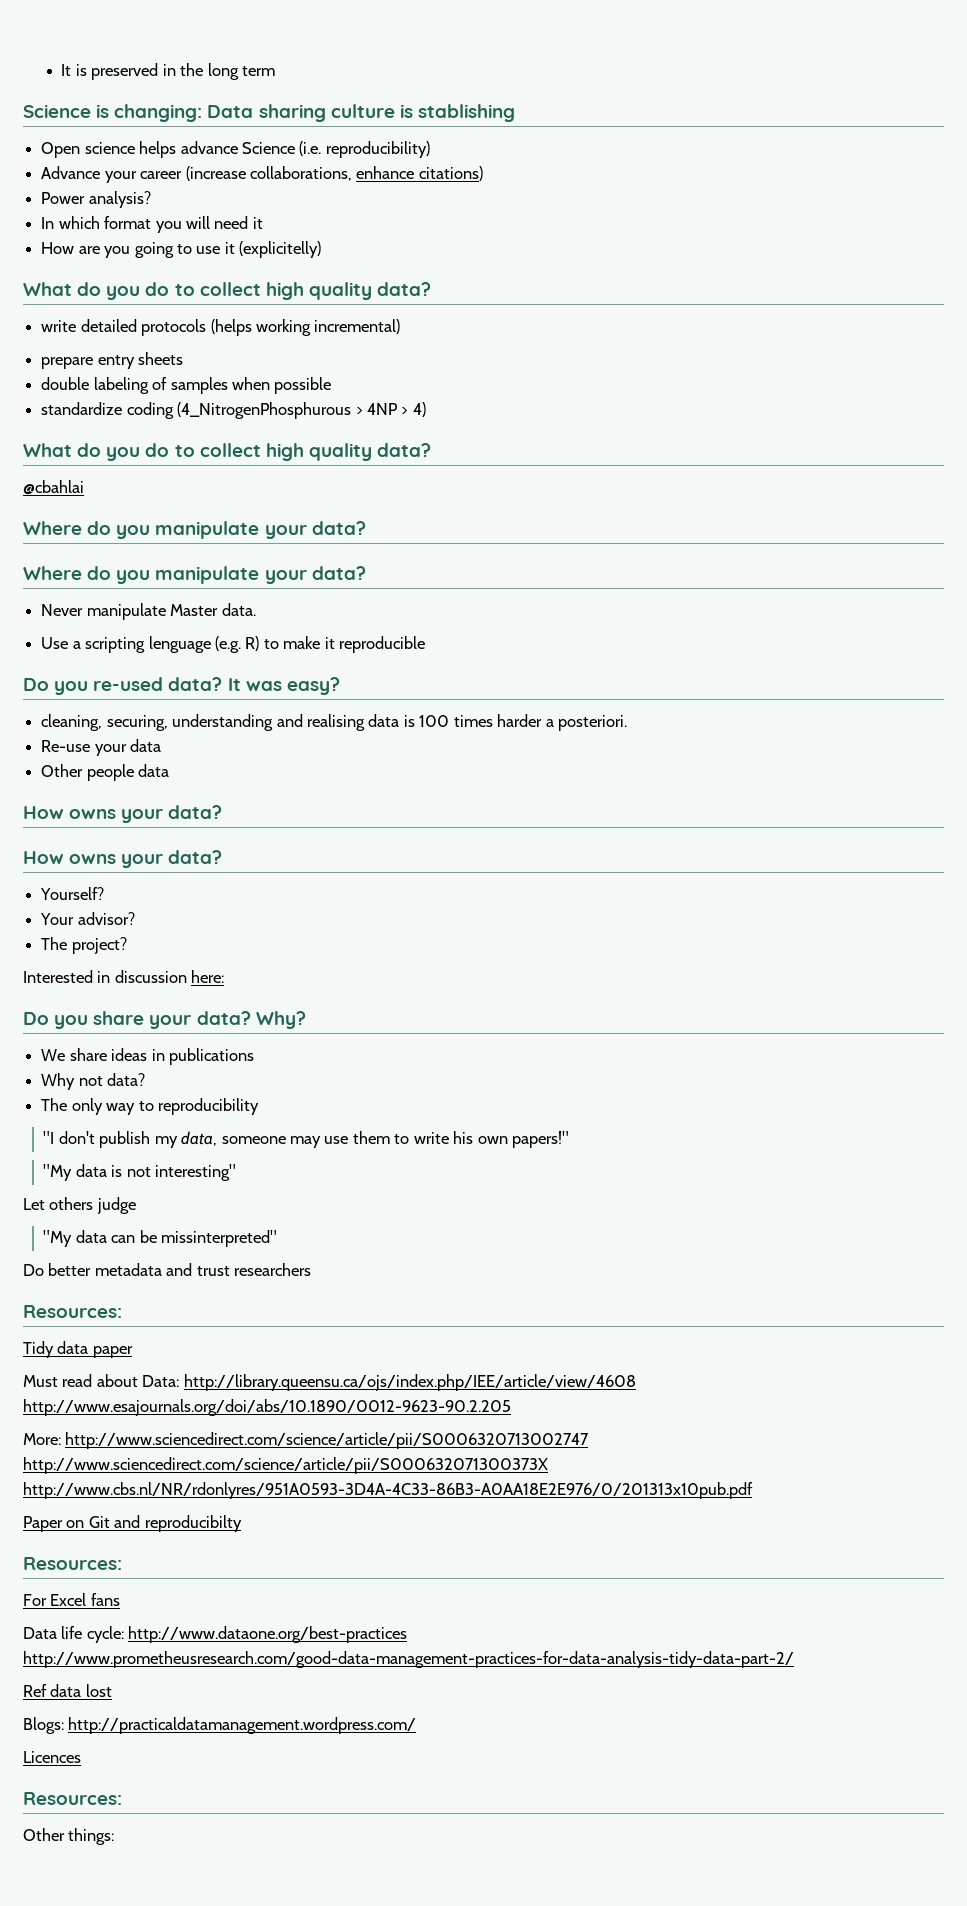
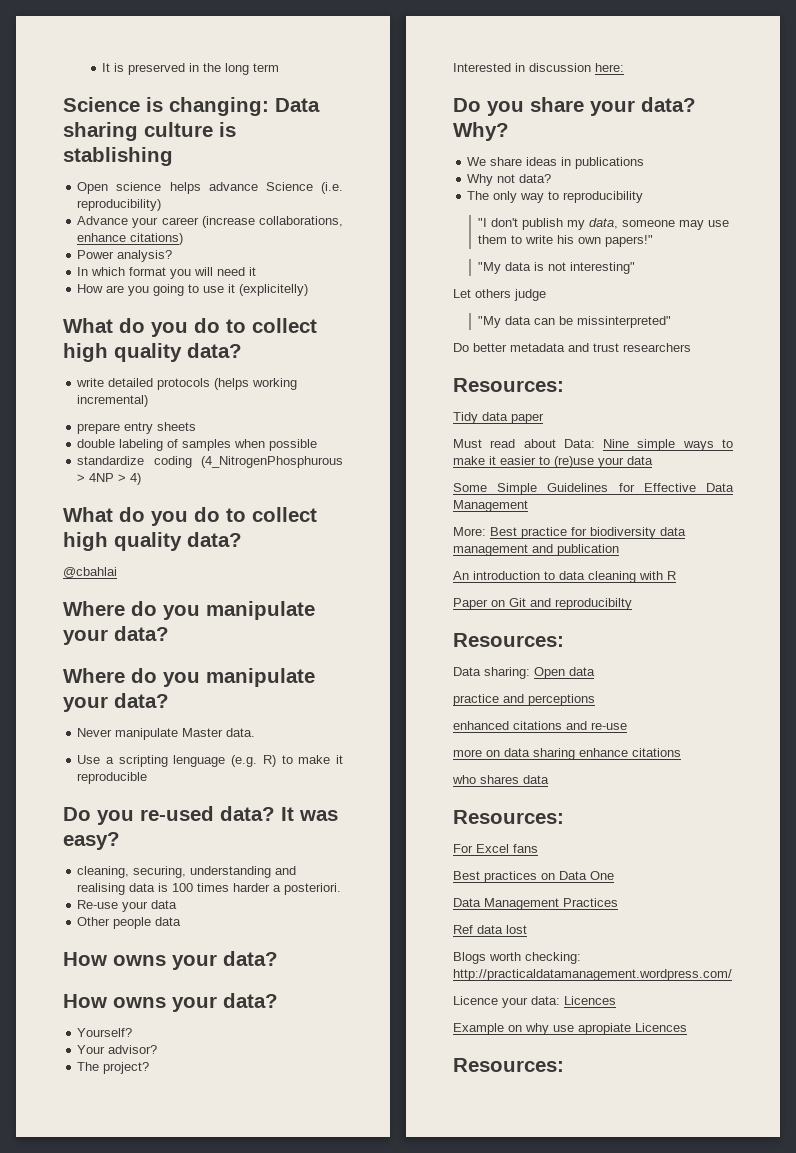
[183,1374,636,1391] [23,1399,511,1416] [23,1432,590,1449] [23,1457,548,1474] [23,1482,753,1499] http://library.queensu.ca/ojs/index.php/IEE/article/view/4608 http://www.esajournals.org/doi/abs/10.1890/0012-9623-90.2.205 // More: http://www.sciencedirect.com/science/article/pii/S0006320713002747 http://www.sciencedirect.com/science/article/pii/S000632071300373X http://www.cbs.nl/NR/rdonlyres/951A0593-3D4A-4C33-86B3-A0AA18E2E976/0/201313x10pub.pdf -> [603,439,733,451] [453,456,653,468] [453,483,734,495] [453,500,528,512] [453,527,686,539] [453,544,619,556] [453,571,676,583] Nine simple ways to make it easier to (re)use your data // Some Simple Guidelines for Effective Data Management // More: Best practice for biodiversity data management and publication // An introduction to data cleaning with R
[23,1593,120,1606] [23,1626,408,1643] [23,1651,794,1668] [23,1684,112,1697] [23,1717,417,1734] For Excel fans // Data life cycle: http://www.dataone.org/best-practices http://www.prometheusresearch.com/good-data-management-practices-for-data-analysis-tidy-data-part-2/ // Ref data lost // Blogs: http://practicaldatamanagement.wordpress.com/ // -> [453,667,595,679] [453,694,595,706] [453,721,627,730] [453,748,681,760] [452,775,549,784] [453,810,564,824] [453,844,538,853] [453,871,614,883] [453,898,618,910] [453,925,527,934] [453,952,581,964] [453,969,732,981] [453,996,616,1008] [453,1023,631,1035] Data sharing: Open data // practice and perceptions // enhanced citations and re-use // more on data sharing enhance citations // who shares data // Resources: // For Excel fans // Best practices on Data One // Data Management Practices // Ref data lost // Blogs worth checking: http://practicaldatamanagement.wordpress.com/ // Licence your data: Licences // Example on why use apropiate
[23,1828,115,1845] // Other things: -> (564, 1065) none

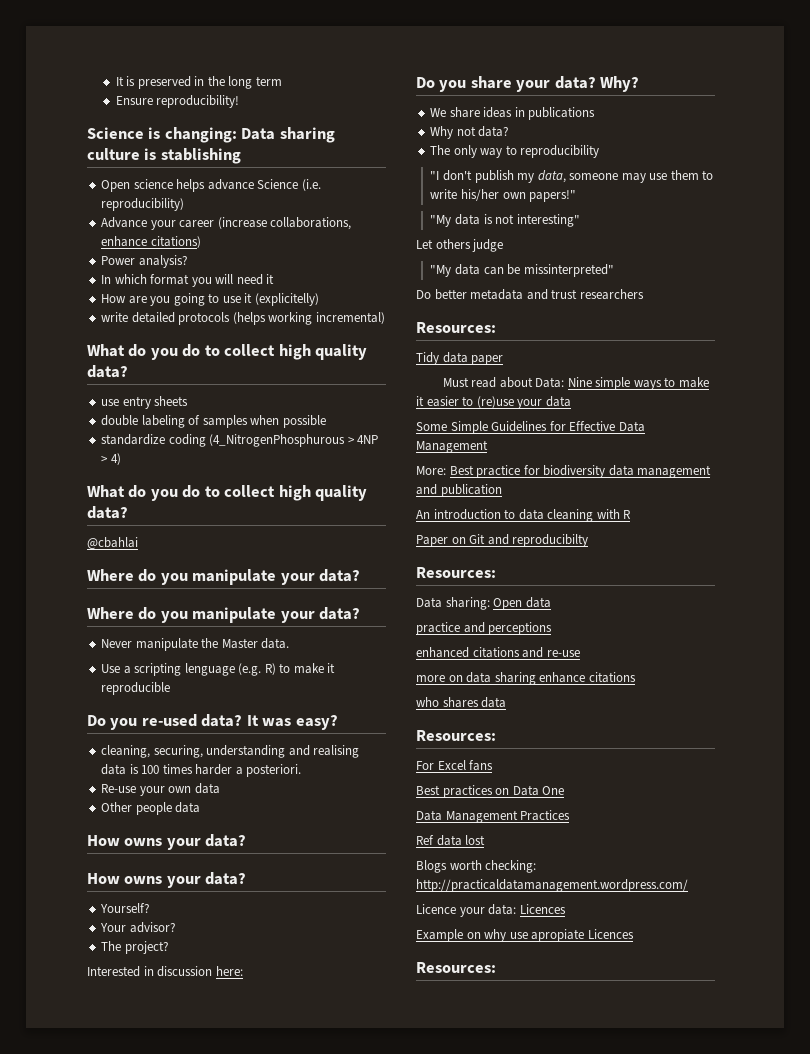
(280, 67) none -> [115,95,240,108] // Ensure reproducibility!
[63,318,317,337] [63,343,242,362] [76,378,298,390] [77,395,149,407] [77,423,121,434] // What do you do to collect high quality data? // write detailed protocols (helps working incremental) // prepare -> [101,312,385,325] [87,344,368,360] [87,365,128,378] [101,399,120,406] // write detailed protocols (helps working incremental) // What do you do to collect high quality data? // use
(179, 734) none -> [201,638,219,648] the
(149, 906) none -> [168,786,192,793] own
[557,235,575,244] his -> [460,189,499,201] his/her

